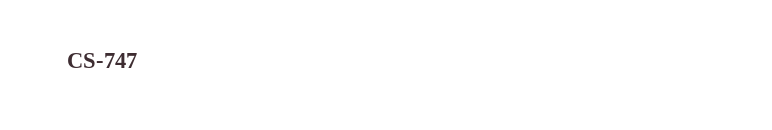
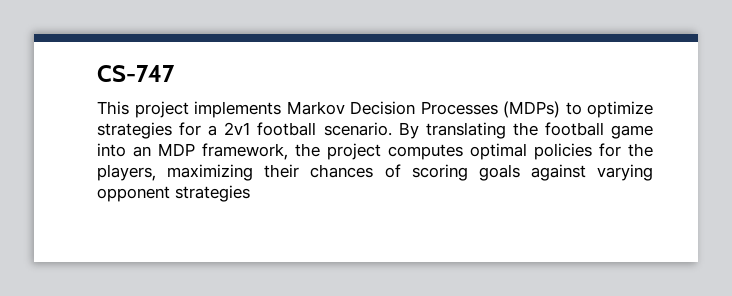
(137, 60) none -> [97,101,653,118] [97,122,654,139] [97,143,653,160] [97,164,653,181] [97,185,250,202] // This project implements Markov Decision Processes (MDPs) to optimize strategies for a 2v1 football scenario. By translating the football game into an MDP framework, the project computes optimal policies for the players, maximizing their chances of scoring goals against varying opponent strategies

